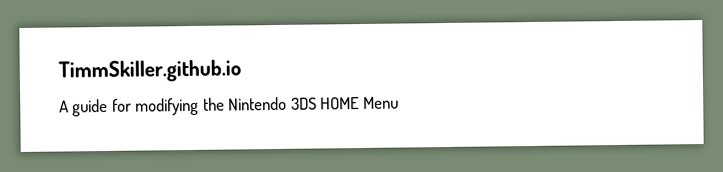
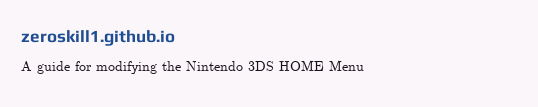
[58,59,241,83] TimmSkiller.github.io -> [21,30,175,46] zeroskill1.github.io

